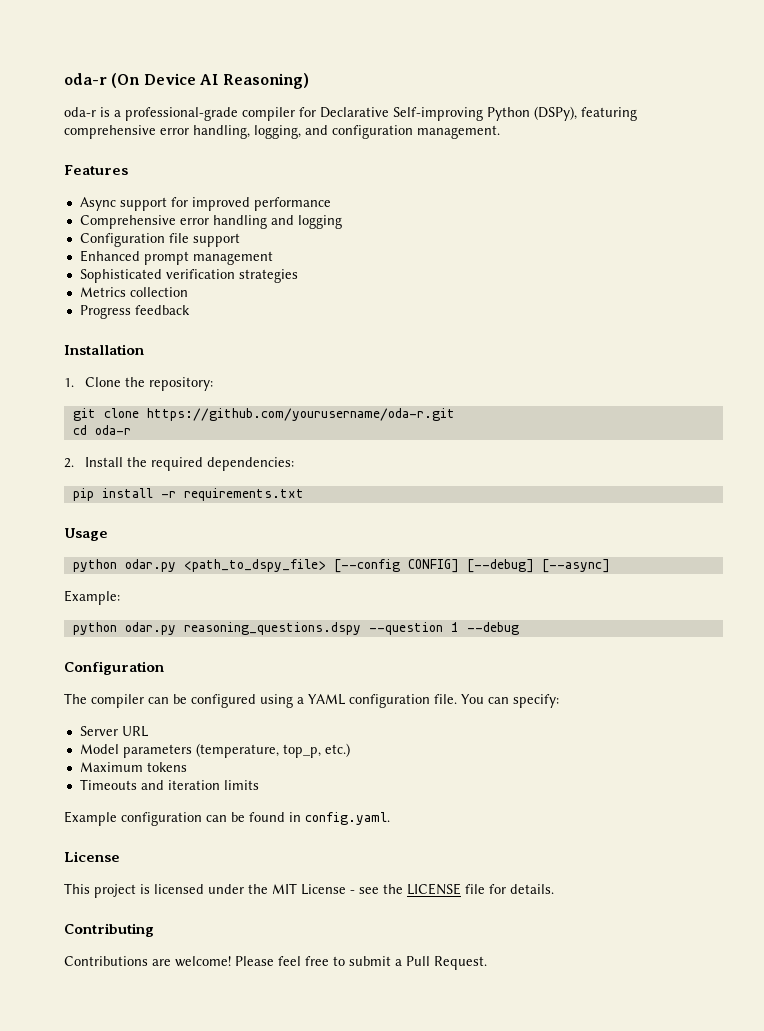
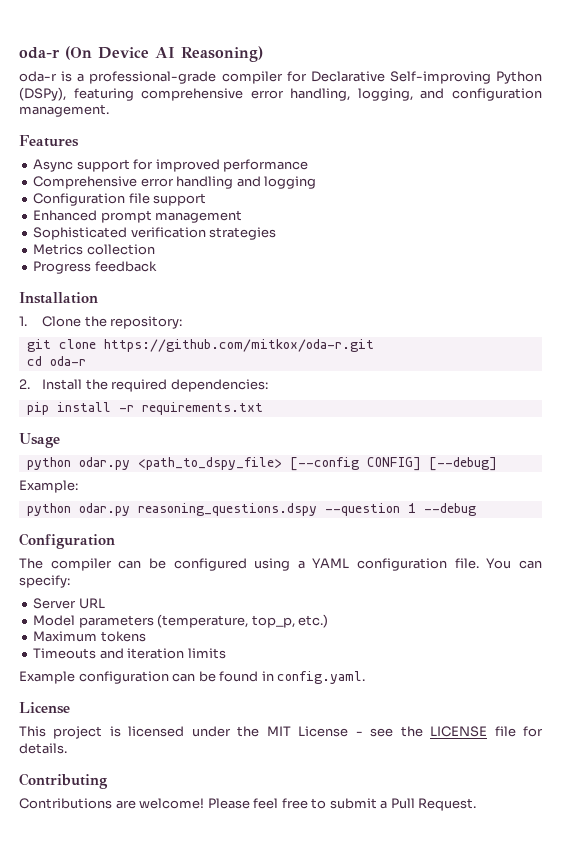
[146,408,455,421] https://github.com/yourusername/oda-r.git -> [103,339,374,352] https://github.com/mitkox/oda-r.git
[541,559,610,573] [--async] -> (497, 464) none

